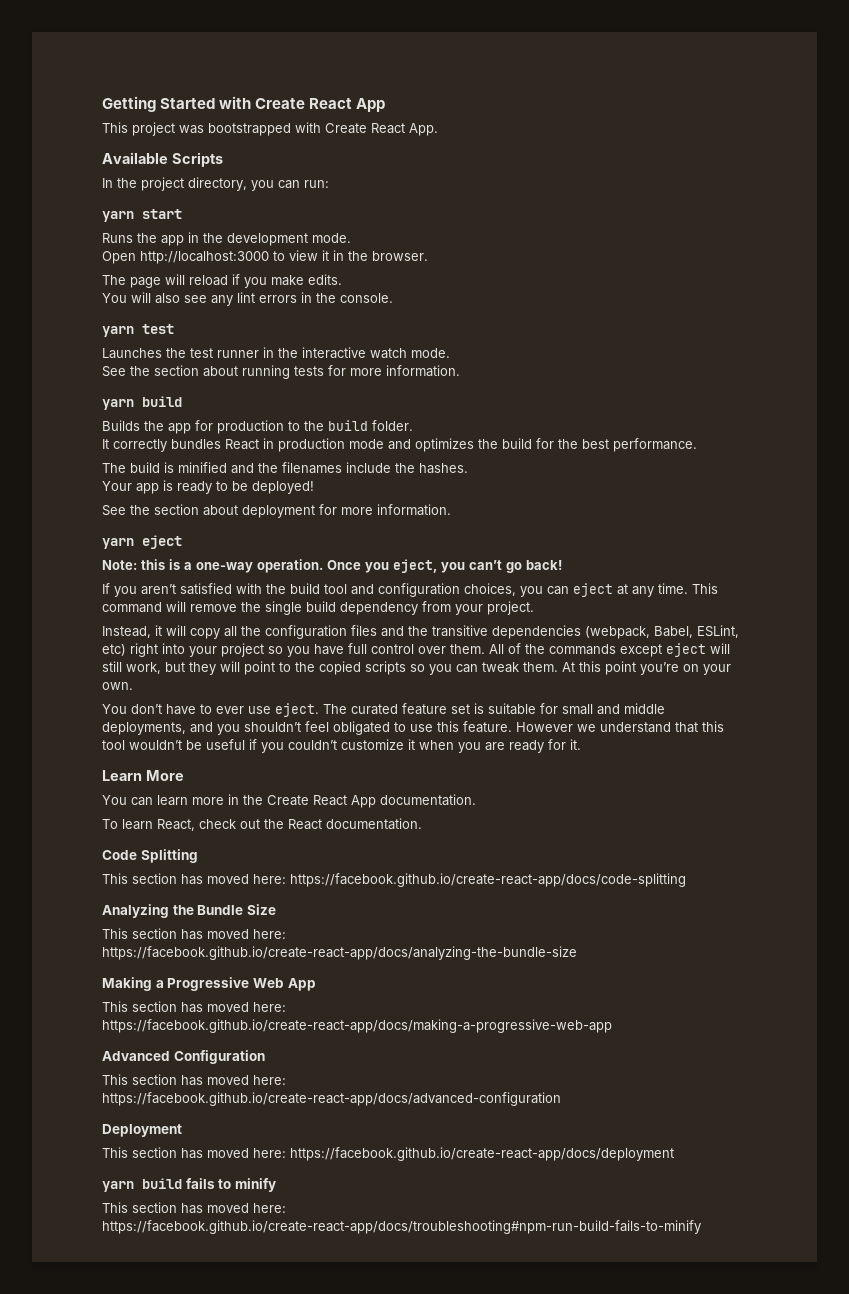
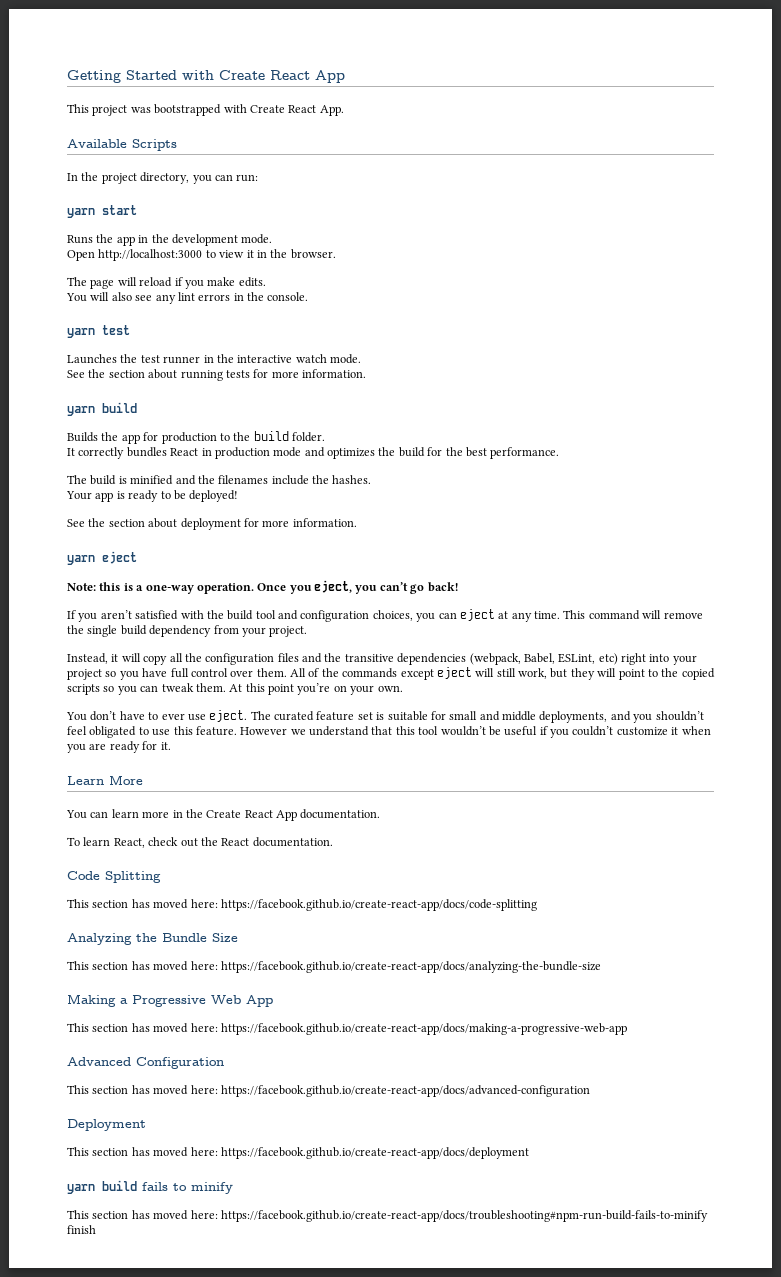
(701, 1227) none -> [67,1225,96,1234] finish

